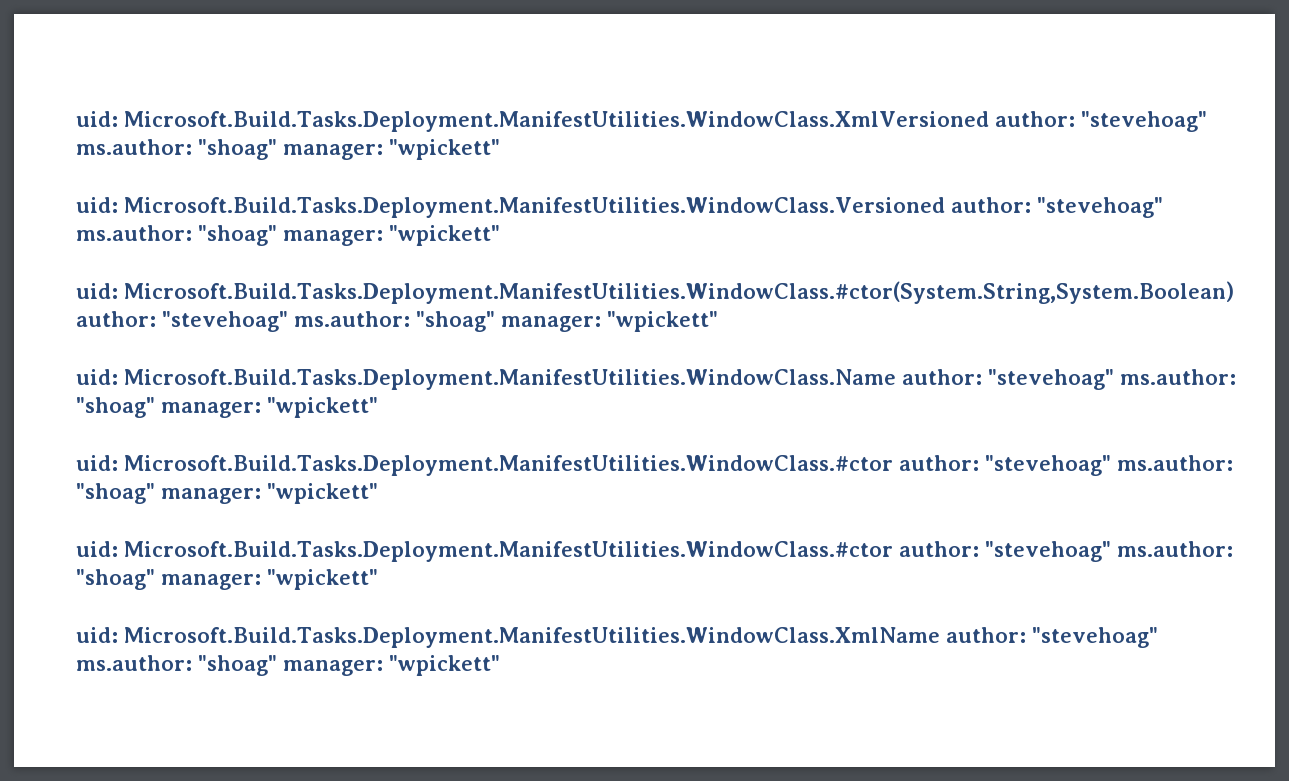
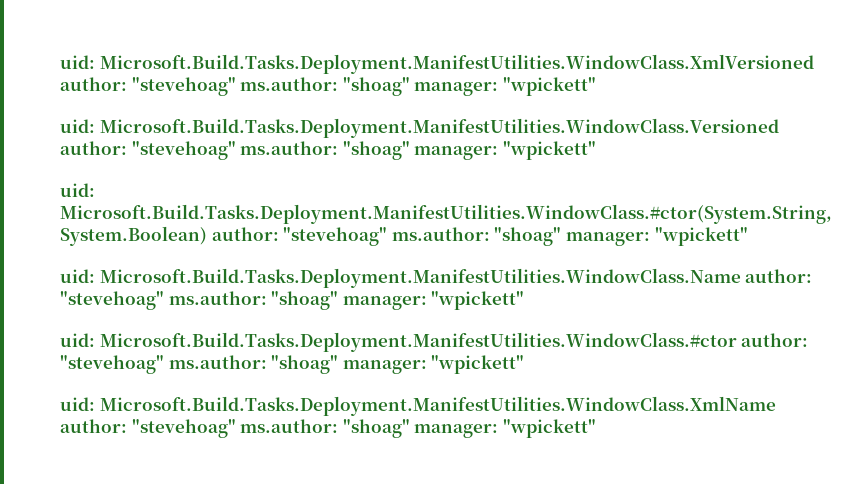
[76,541,1233,562] [76,569,378,590] // uid: Microsoft.Build.Tasks.Deployment.ManifestUtilities.WindowClass.#ctor author: "stevehoag" ms.author: "shoag" manager: "wpickett" -> (525, 364) none

